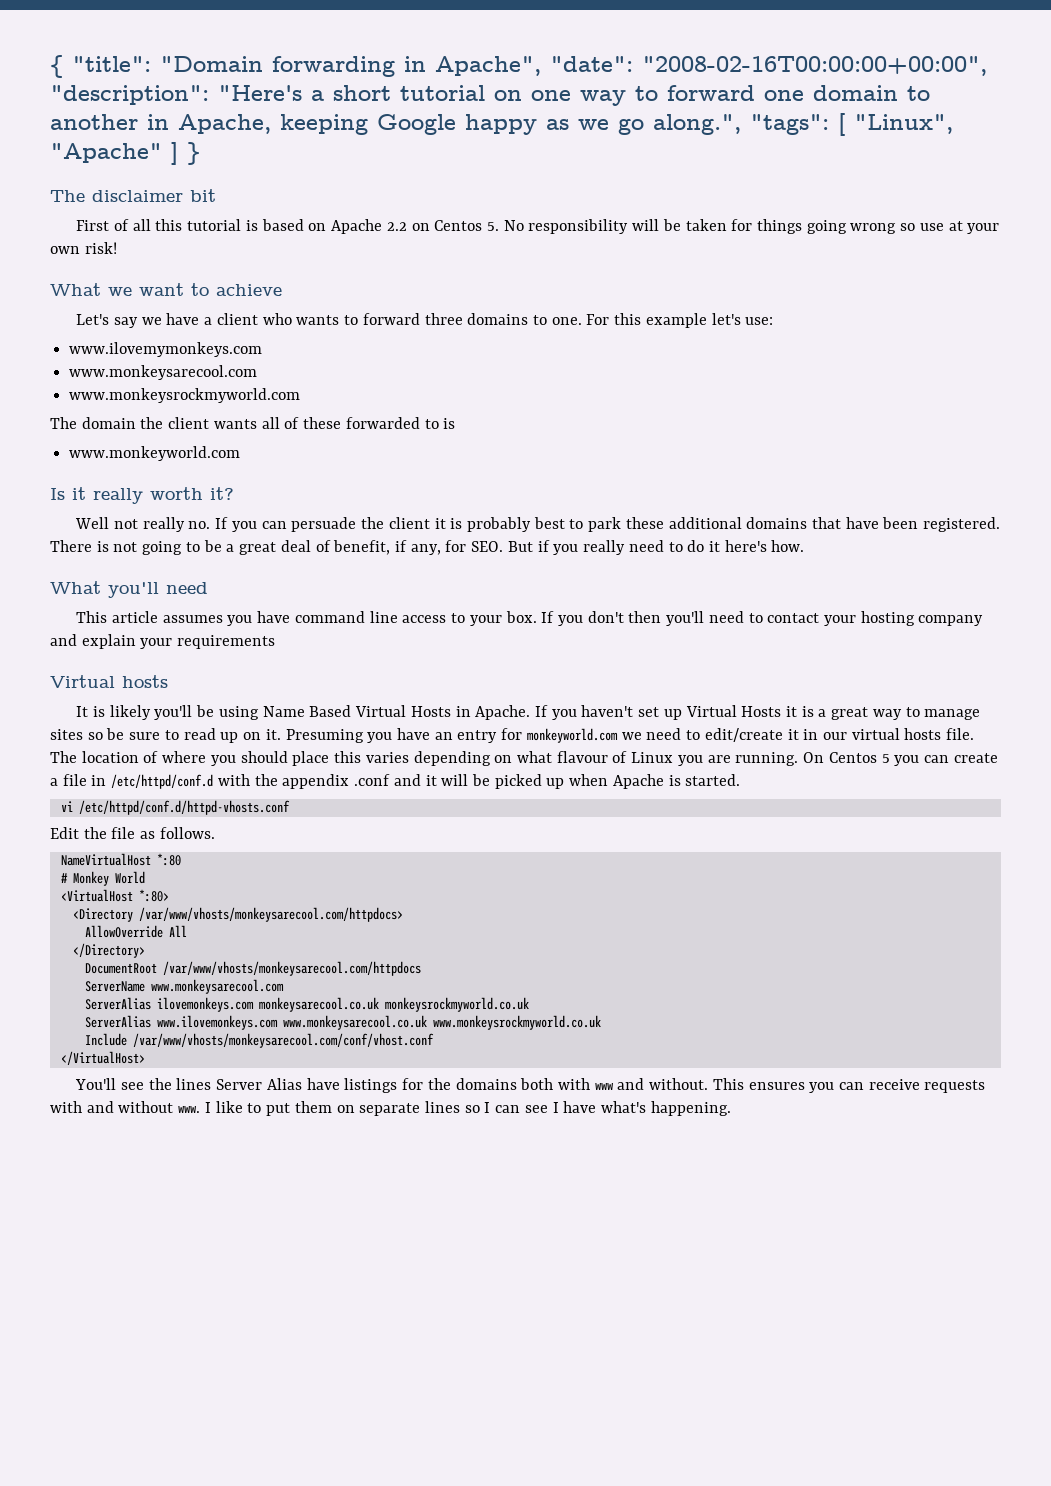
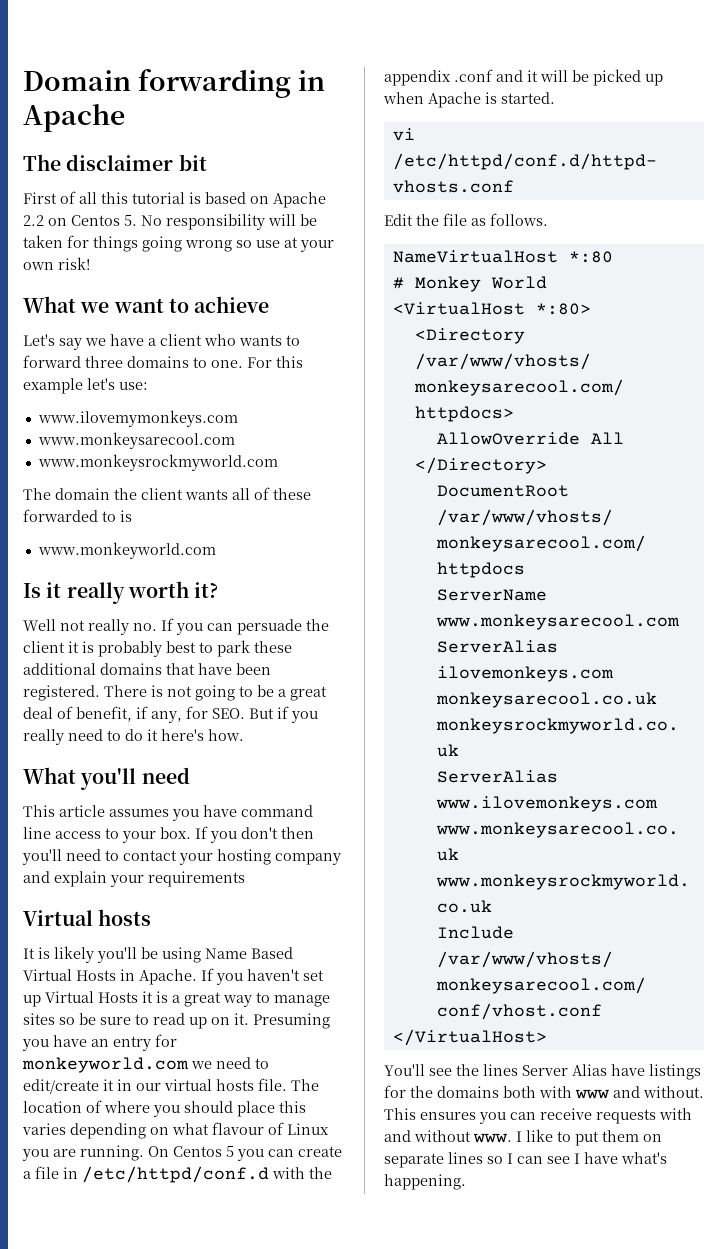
[50,55,987,78] [50,85,930,106] [50,113,953,136] [50,142,200,165] { "title": "Domain forwarding in Apache", "date": "2008-02-16T00:00:00+00:00", "description": "Here's a short tutorial on one way to forward one domain to another in Apache, keeping Google happy as we go along.", "tags": [ "Linux", "Apache" ] } -> [23,69,326,98] [23,103,125,132] Domain forwarding in Apache

